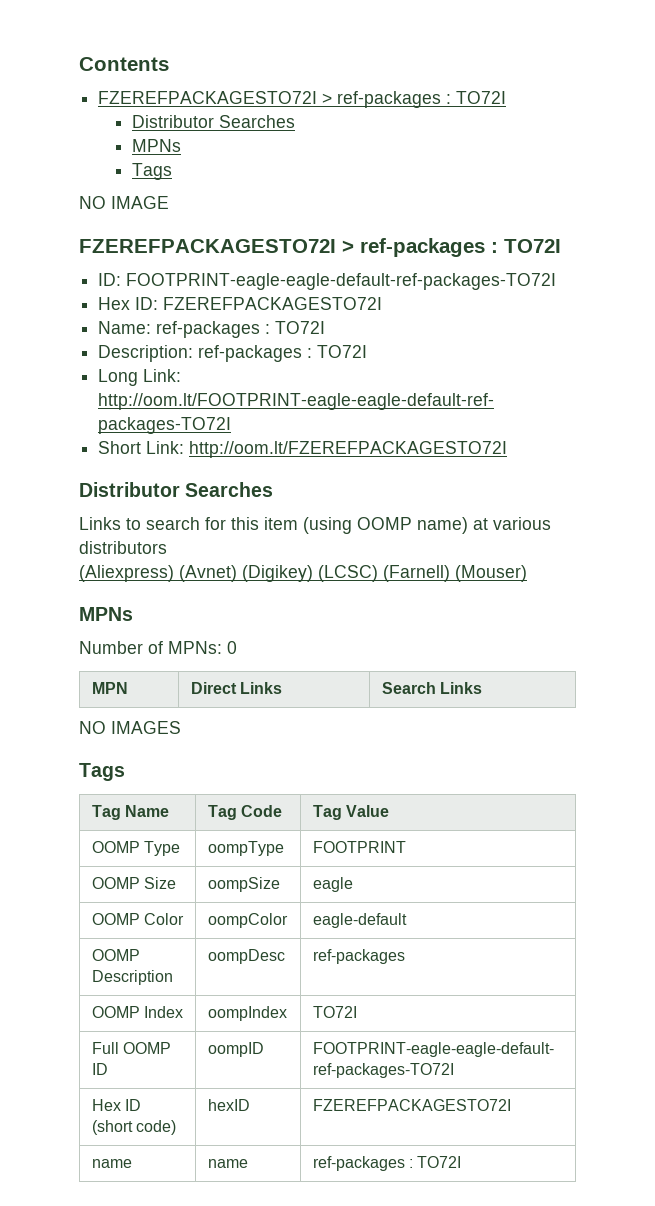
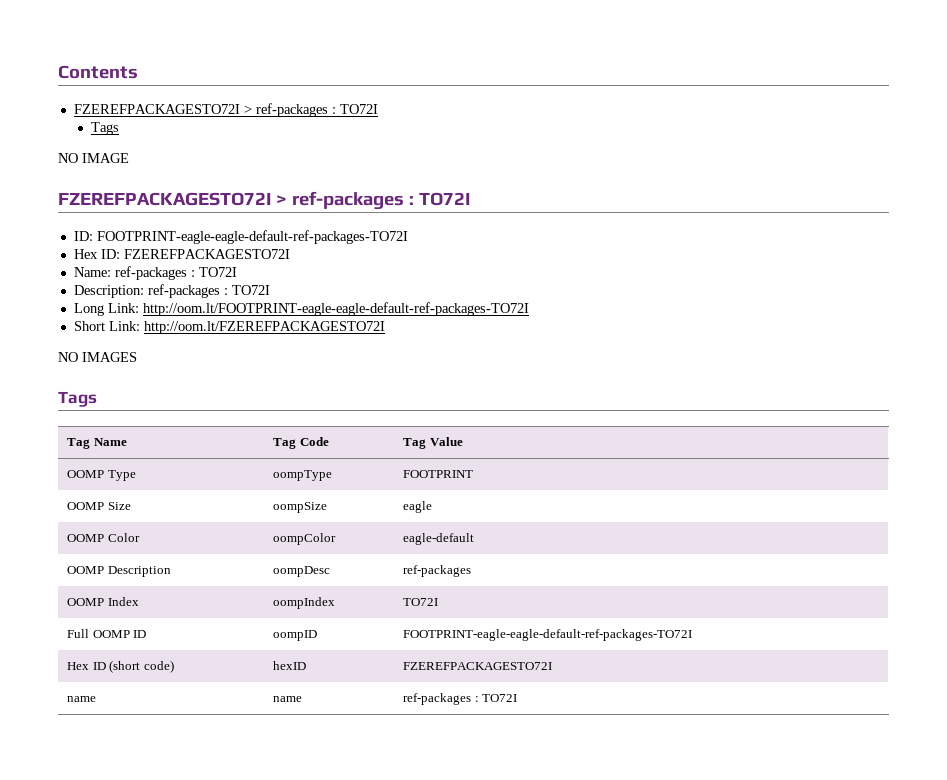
[131,115,295,128] [131,139,181,152] // Distributor Searches // MPNs -> (378, 109) none
[79,482,274,497] [79,517,551,534] [79,541,167,554] [79,565,527,582] [79,607,133,621] [79,641,237,654] [91,682,128,694] [190,682,282,694] [381,682,482,694] // Distributor Searches // Links to search for this item (using OOMP name) at various distributors // (Aliexpress) (Avnet) (Digikey) (LCSC) (Farnell) (Mouser) // MPNs // Number of MPNs: 0 // MPN | Direct Links | Search Links -> (385, 327) none

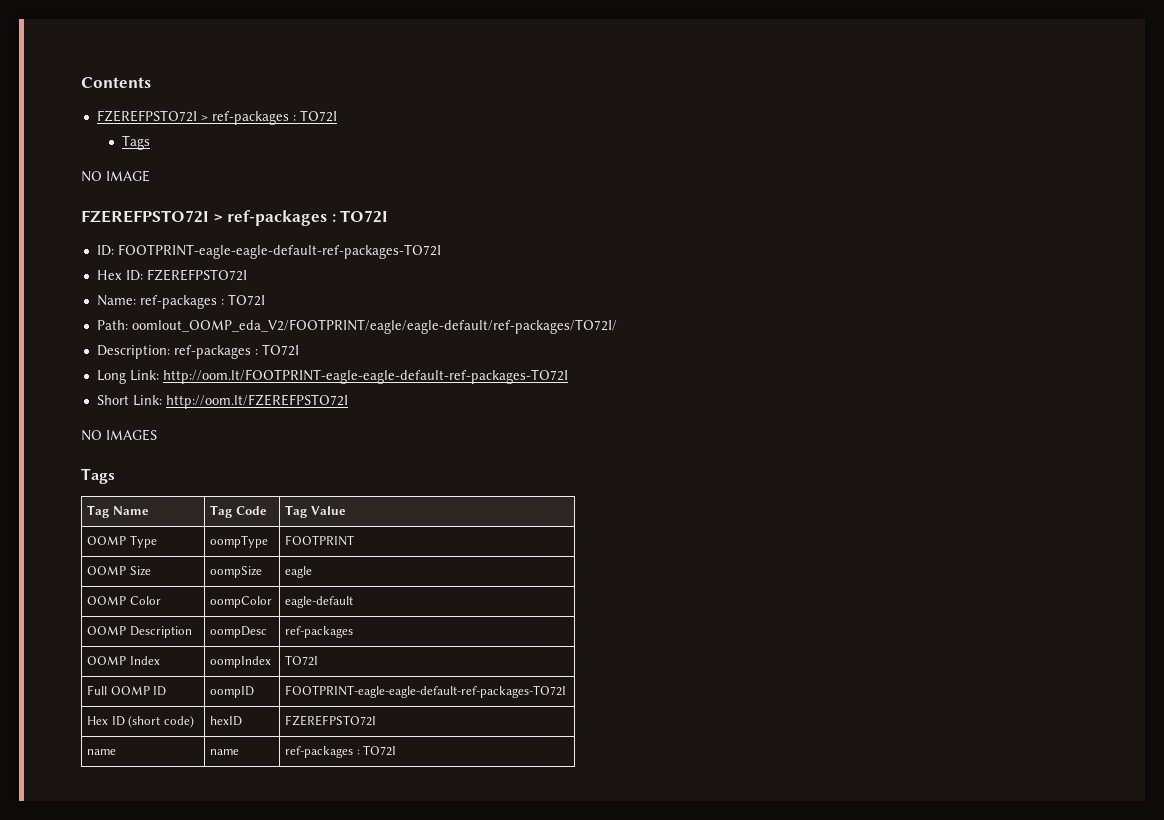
[73,104,240,114] FZEREFPACKAGESTO72I -> [96,110,197,122] FZEREFPSTO72I
[58,192,271,206] FZEREFPACKAGESTO72I -> [81,210,209,223] FZEREFPSTO72I
[123,249,290,259] FZEREFPACKAGESTO72I -> [146,269,247,281] FZEREFPSTO72I
(237, 272) none -> [96,319,617,334] // Path: oomlout_OOMP_eda_V2/FOOTPRINT/eagle/eagle-default/ref-packages/TO72I/
[143,321,385,334] http://oom.lt/FZEREFPACKAGESTO72I -> [165,394,348,409] http://oom.lt/FZEREFPSTO72I
[403,662,553,670] FZEREFPACKAGESTO72I -> [285,715,377,726] FZEREFPSTO72I

